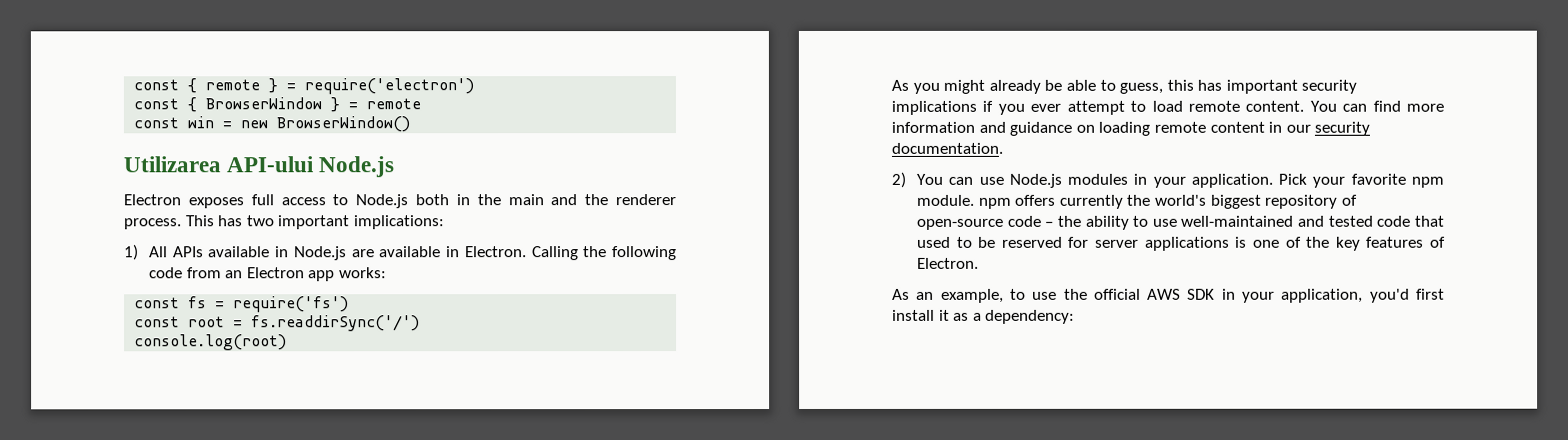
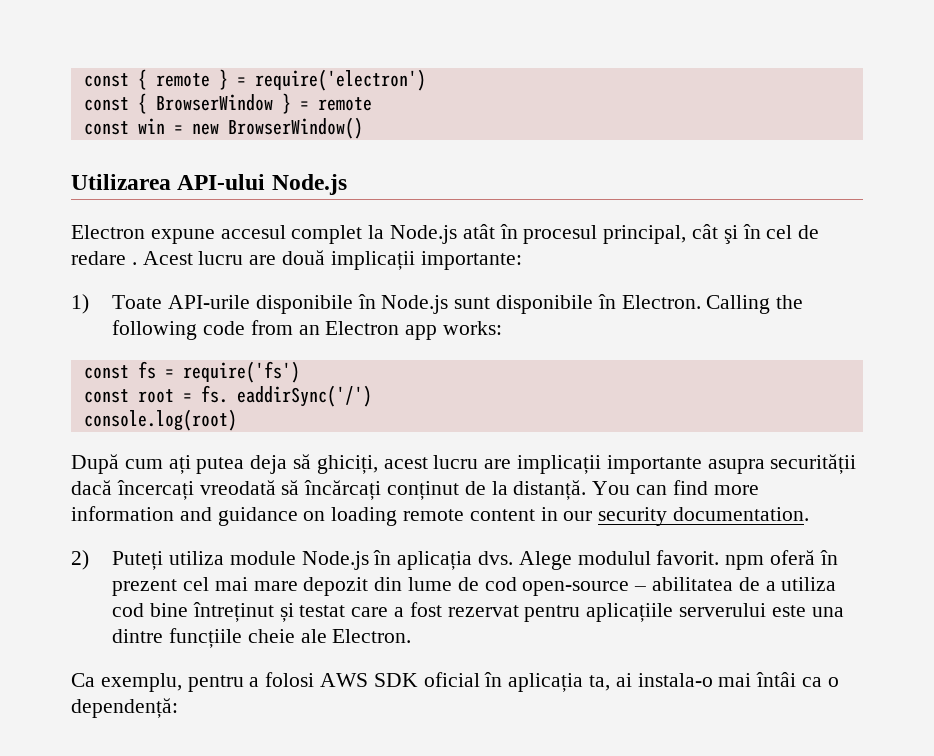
[187,194,676,209] [123,215,445,230] [124,244,461,261] exposes full access to Node.js both in the main and the renderer process. This has two important implications: // 1) All APIs available in Node.js are available in -> [150,224,820,244] [71,250,522,270] [71,294,616,314] expune accesul complet la Node.js atât în procesul principal, cât şi în cel de redare . Acest lucru are două implicații importante: // 1) Toate API-urile disponibile în Node.js sunt disponibile în
[251,315,421,332] fs.readdirSync('/') -> [200,385,372,407] fs. eaddirSync('/')
[891,79,1358,94] [891,100,1305,115] As you might already be able to guess, this has important security implications if you ever attempt to load remote content. -> [71,454,857,474] [71,480,587,500] După cum ați putea deja să ghiciți, acest lucru are implicații importante asupra securității dacă încercați vreodată să încărcați conținut de la distanță.
[916,173,1444,188] [916,194,1357,209] [916,215,1445,230] [917,236,1446,251] [917,257,980,269] [892,288,1445,303] [892,309,1076,324] You can use Node.js modules in your application. Pick your favorite npm module. npm offers currently the world's biggest repository of open-source code – the ability to use well-maintained and tested code that used to be reserved for server applications is one of the key features of Electron. // As an example, to use the official AWS SDK in your application, you'd first install it as a dependency: -> [112,550,838,570] [112,577,837,596] [112,602,844,622] [112,628,412,648] [71,672,839,692] [71,698,178,718] Puteți utiliza module Node.js în aplicația dvs. Alege modulul favorit. npm oferă în prezent cel mai mare depozit din lume de cod open-source – abilitatea de a utiliza cod bine întreținut și testat care a fost rezervat pentru aplicațiile serverului este una dintre funcțiile cheie ale Electron. // Ca exemplu, pentru a folosi AWS SDK oficial în aplicația ta, ai instala-o mai întâi ca o dependență:

